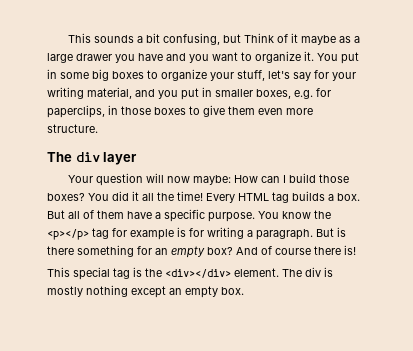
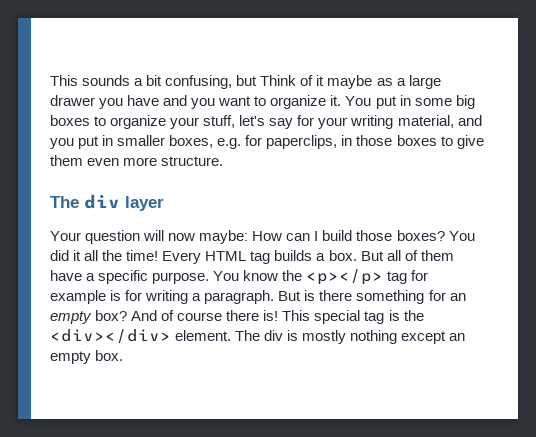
(356, 250) // -> (279, 315) none

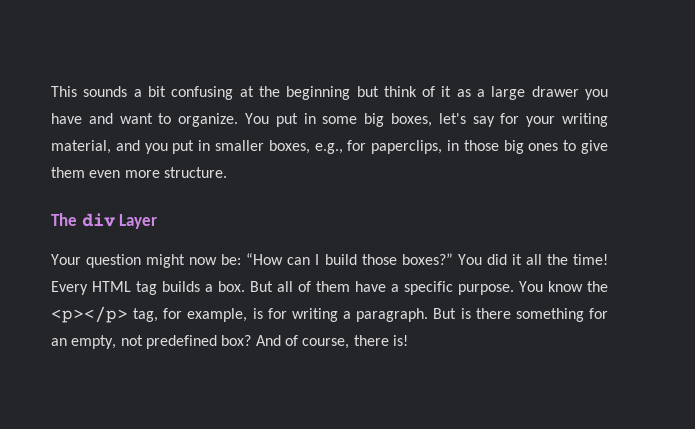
[165,75,297,89] confusing, but Think -> [171,86,417,100] confusing at the beginning but think
[327,75,373,89] maybe -> (452, 91) none
[191,98,216,109] you -> (113, 118) none
[270,95,342,109] organize it. -> [178,113,239,127] organize.
[50,115,236,129] boxes to organize your stuff, -> [391,113,433,127] boxes,
[217,138,242,149] e.g. -> [314,143,343,154] e.g.,
[396,135,437,146] boxes -> [503,140,559,154] big ones
[125,196,164,211] layer -> [119,214,158,229] Layer
[143,230,283,244] will now maybe: How -> [146,253,284,268] might now be: “How
[396,230,445,241] boxes? -> [401,253,453,265] boxes?”
[387,270,429,284] [50,290,106,304] tag for example -> [133,308,248,322] tag, for example,
[50,311,92,324] empty -> [71,335,217,349] empty, not predefined
[177,312,223,321] course -> [302,338,350,349] course,
[282,310,424,324] [50,329,466,344] [50,350,124,364] This special tag is the <div></div> element. The div is mostly nothing except an empty box. -> (408, 340) none

